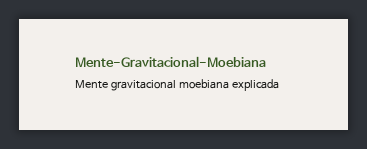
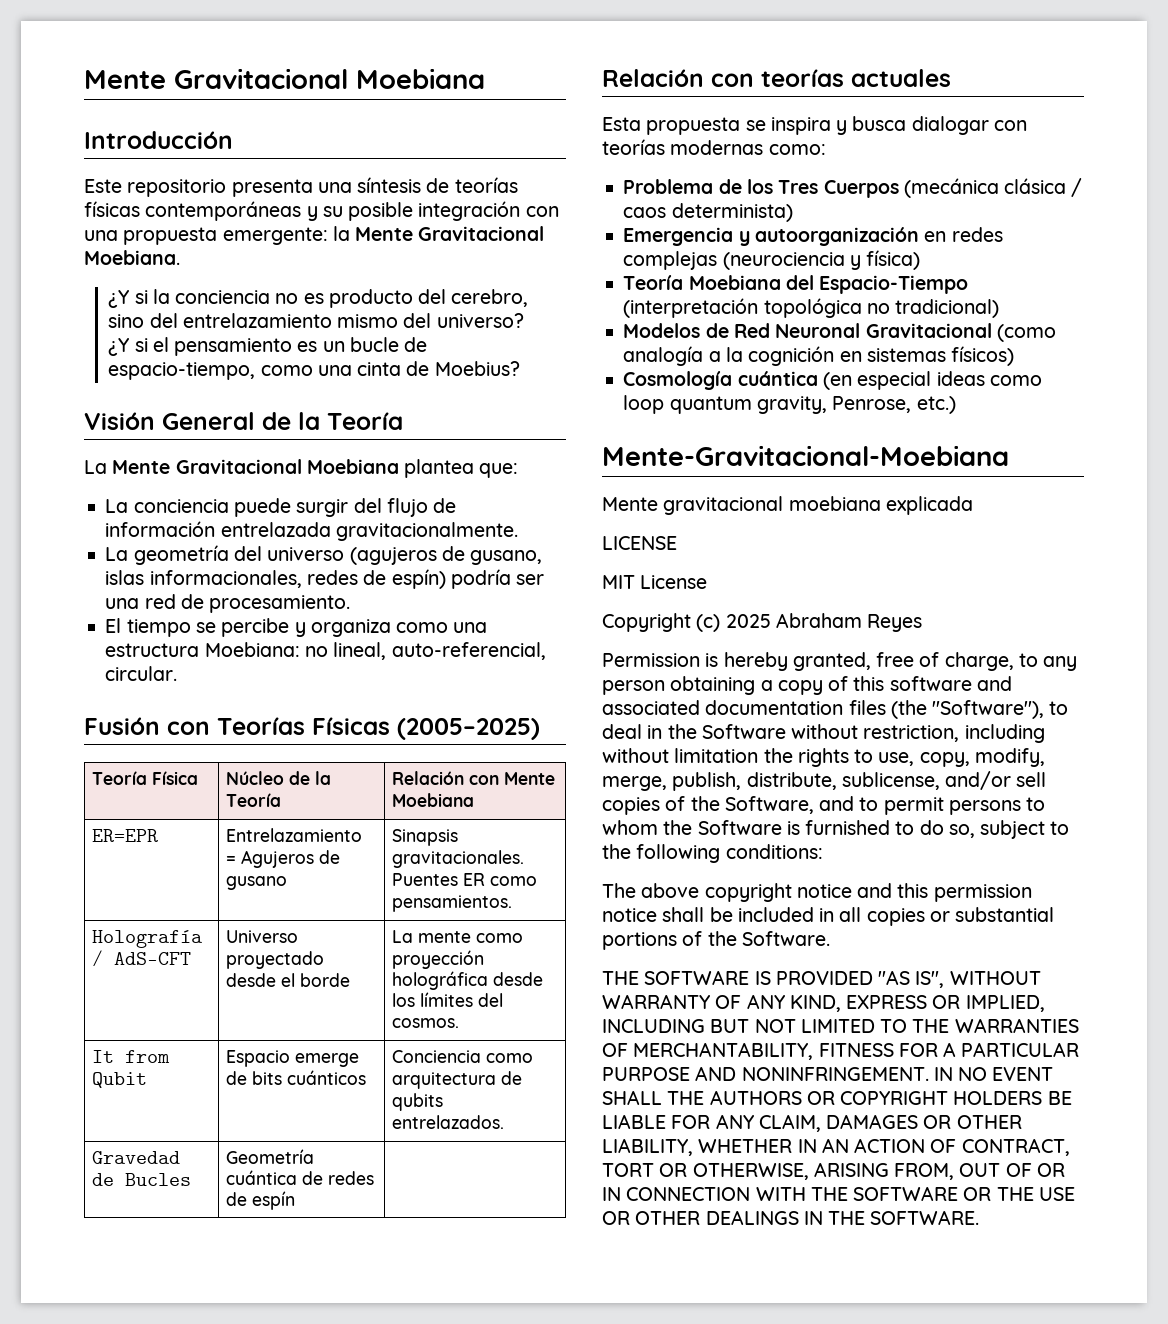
(75, 61) none -> [84,68,485,89] [84,131,233,149] [84,177,518,197] [84,201,559,221] [84,226,545,245] [84,250,180,265] [108,289,529,308] [108,313,524,328] [108,337,428,356] [108,361,520,380] [84,412,403,430] [84,459,519,478] [105,498,457,517] [105,521,518,541] [105,545,543,565] [105,569,545,589] [105,594,351,613] [105,618,488,637] [105,642,546,660] [105,666,178,681] [84,717,540,740] [92,771,199,785] [226,771,332,785] [226,793,282,807] [392,771,556,785] [392,793,475,807] [92,829,159,842] [226,828,363,842] [226,850,341,868] [226,876,288,890] [392,829,459,846] [392,850,525,868] [392,873,538,886] [392,895,513,912] [92,930,203,948] [92,950,192,967] [226,930,299,943] [226,951,325,969] [226,973,351,987] [392,930,524,943] [392,950,485,969] [392,971,544,990] [392,992,504,1007] [392,1018,460,1028] [92,1050,171,1063] [92,1072,148,1088] [226,1050,360,1067] [226,1070,367,1085] [392,1050,534,1063] [392,1071,523,1089] [392,1093,444,1111] [392,1115,505,1129] [92,1151,181,1164] [92,1173,192,1186] [226,1149,315,1164] [226,1170,375,1185] [226,1191,296,1210] [602,69,951,87] [602,116,1027,135] [602,139,826,155] [623,178,1083,198] [623,203,793,222] [623,227,1003,246] [623,250,921,270] [623,275,969,294] [623,298,1000,318] [623,323,1056,342] [623,346,1015,366] [623,371,1042,390] [623,395,956,414] Mente Gravitacional Moebiana // Introducción // Este repositorio presenta una síntesis de teorías físicas contemporáneas y su posible integración con una propuesta emergente: la Mente Gravitacional Moebiana. // ¿Y si la conciencia no es producto del cerebro, sino del entrelazamiento mismo del universo? // ¿Y si el pensamiento es un bucle de espacio-tiempo, como una cinta de Moebius? // Visión General de la Teoría // La Mente Gravitacional Moebiana plantea que: // La conciencia puede surgir del flujo de información entrelazada gravitacionalmente. // La geometría del universo (agujeros de gusano, islas informacionales, redes de espín) podría ser una red de procesamiento. // El tiempo se percibe y organiza como una estructura Moebiana: no lineal, auto-referencial, circular. // Fusión con Teorías Físicas (2005–2025) // Teoría Física | Núcleo de la Teoría | Relación con Mente Moebiana // ER=EPR | Entrelazamiento = Agujeros de gusano | Sinapsis gravitacionales. Puentes ER como pensamientos. // Holografía / AdS-CFT | Universo proyectado desde el borde | La mente como proyección holográfica desde los límites del cosmos. // It from Qubit | Espacio emerge de bits cuánticos | Conciencia como arquitectura de qubits entrelazados. // Gravedad de Bucles | Geometría cuántica de redes de espín | // Relación con teorías actuales // Esta propuesta se inspira y busca dialogar con teorías modernas como: // Problema de los Tres Cuerpos (mecánica clásica / caos determinista) // Emergencia y autoorganización en redes complejas (neurociencia y física) // Teoría Moebiana del Espacio-Tiempo (interpretación topológica no tradicional) // Modelos de Red Neuronal Gravitacional (como analogía a la cognición en sistemas físicos) // Cosmología cuántica (en especial ideas como loop quantum gravity, Penrose, etc.) //
(279, 85) none -> [602,536,677,550] [602,575,708,589] [602,613,923,632] [602,652,1078,671] [602,676,1012,695] [602,700,1069,719] [602,724,1045,743] [602,748,1045,767] [602,771,1047,791] [602,796,1046,815] [602,820,1070,839] [602,844,823,863] [602,883,1032,902] [602,907,1055,926] [602,931,830,950] [602,970,1041,988] [602,994,1045,1012] [602,1018,1079,1033] [602,1042,1080,1060] [602,1066,1054,1081] [602,1090,1072,1105] [602,1114,1022,1132] [602,1138,1070,1156] [602,1162,1065,1180] [602,1186,1075,1201] [602,1210,980,1225] // LICENSE // MIT License // Copyright (c) 2025 Abraham Reyes // Permission is hereby granted, free of charge, to any person obtaining a copy of this software and associated documentation files (the "Software"), to deal in the Software without restriction, including without limitation the rights to use, copy, modify, merge, publish, distribute, sublicense, and/or sell copies of the Software, and to permit persons to whom the Software is furnished to do so, subject to the following conditions: // The above copyright notice and this permission notice shall be included in all copies or substantial portions of the Software. // THE SOFTWARE IS PROVIDED "AS IS", WITHOUT WARRANTY OF ANY KIND, EXPRESS OR IMPLIED, INCLUDING BUT NOT LIMITED TO THE WARRANTIES OF MERCHANTABILITY, FITNESS FOR A PARTICULAR PURPOSE AND NONINFRINGEMENT. IN NO EVENT SHALL THE AUTHORS OR COPYRIGHT HOLDERS BE LIABLE FOR ANY CLAIM, DAMAGES OR OTHER LIABILITY, WHETHER IN AN ACTION OF CONTRACT, TORT OR OTHERWISE, ARISING FROM, OUT OF OR IN CONNECTION WITH THE SOFTWARE OR THE USE OR OTHER DEALINGS IN THE SOFTWARE.

